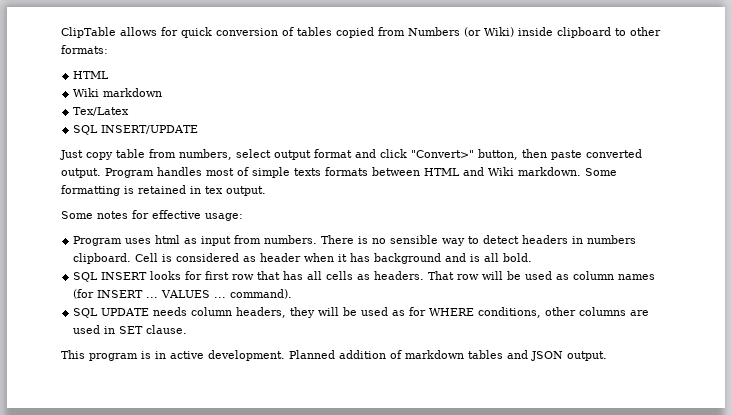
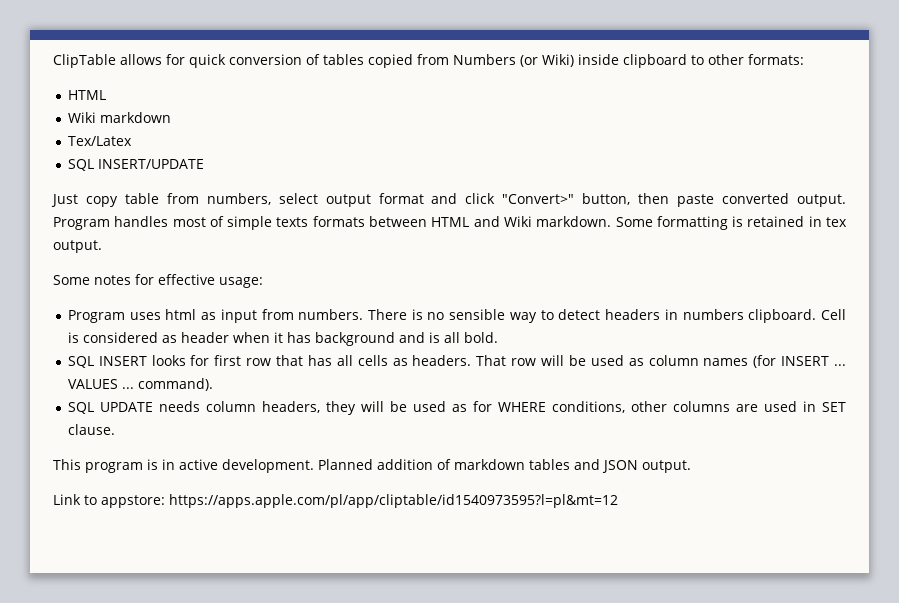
(607, 356) none -> [53,494,618,508] // Link to appstore: https://apps.apple.com/pl/app/cliptable/id1540973595?l=pl&mt=12

